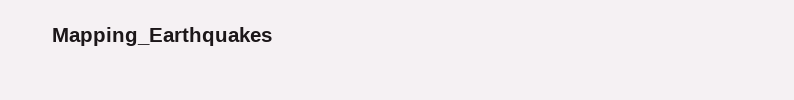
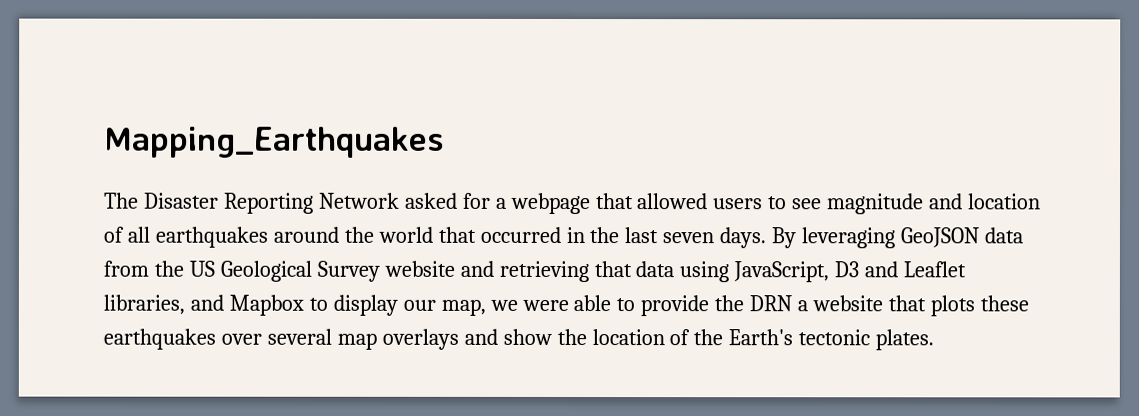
(272, 36) none -> [103,192,1042,215] [103,226,1024,249] [103,260,967,283] [103,294,1029,317] [103,328,935,351] // The Disaster Reporting Network asked for a webpage that allowed users to see magnitude and location of all earthquakes around the world that occurred in the last seven days. By leveraging GeoJSON data from the US Geological Survey website and retrieving that data using JavaScript, D3 and Leaflet libraries, and Mapbox to display our map, we were able to provide the DRN a website that plots these earthquakes over several map overlays and show the location of the Earth's tectonic plates.

